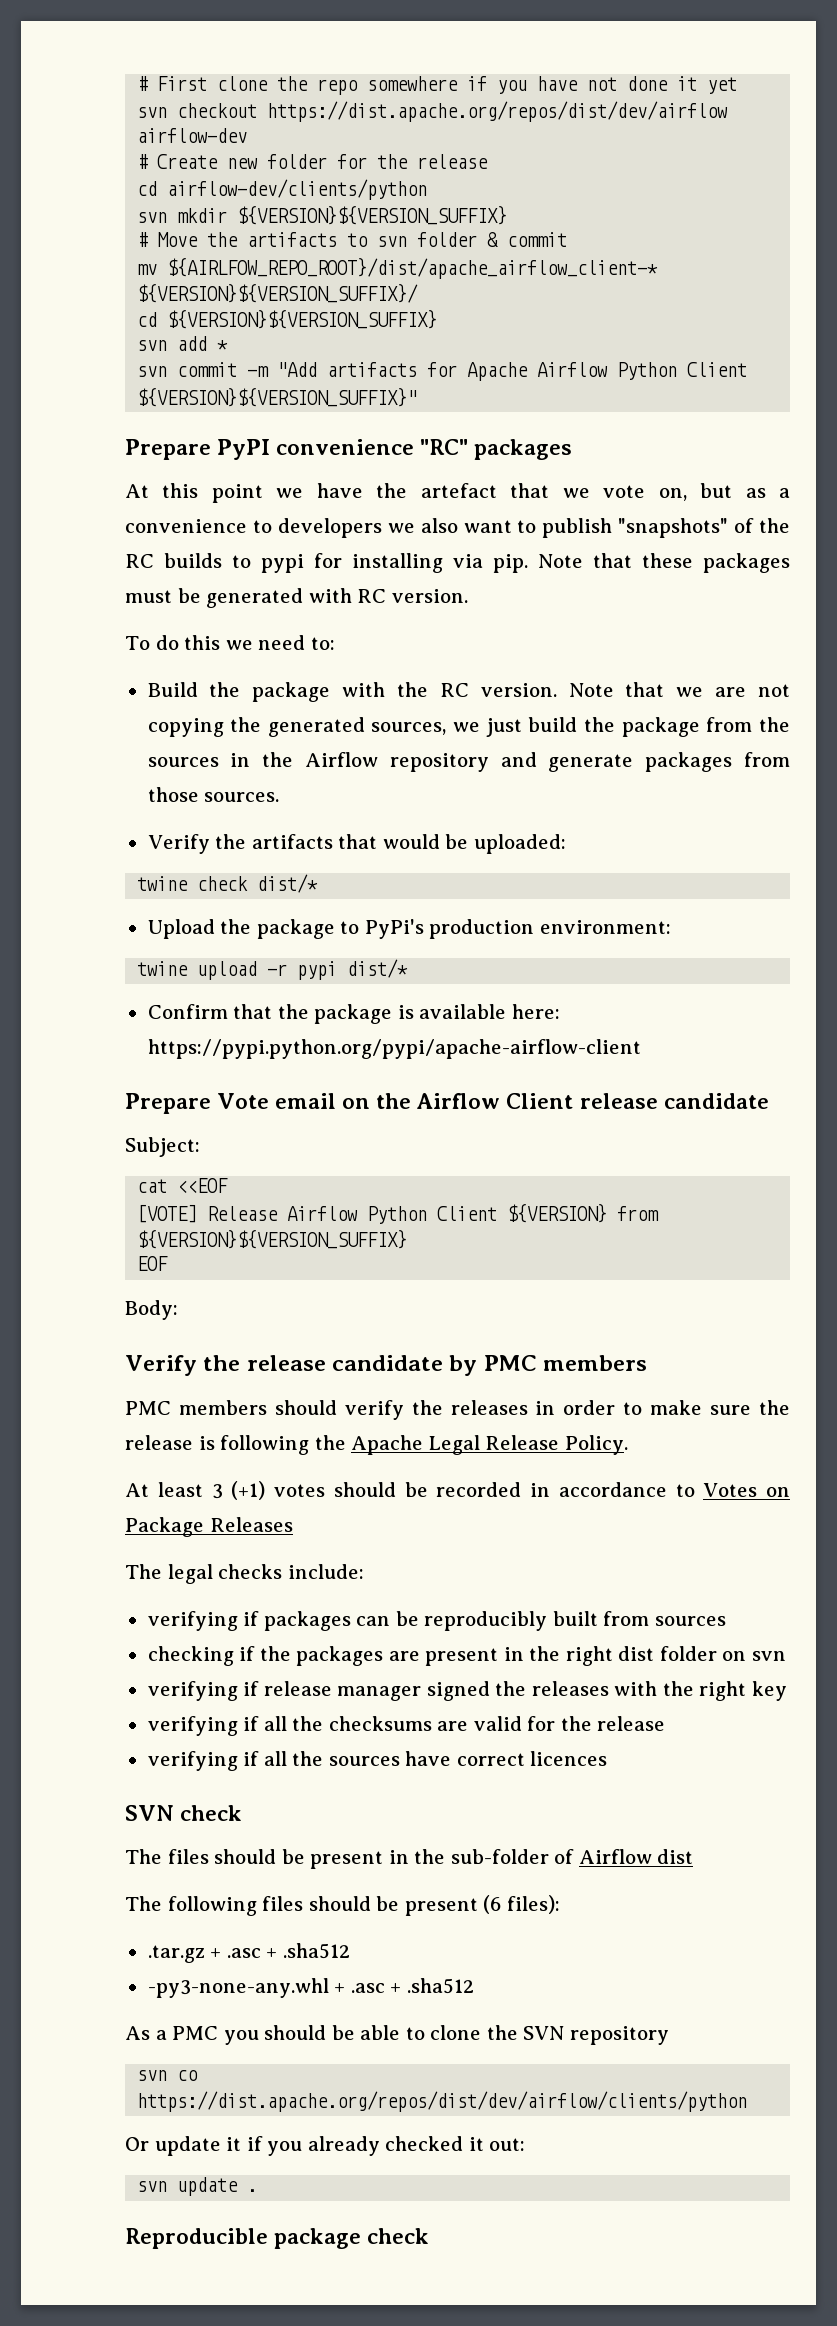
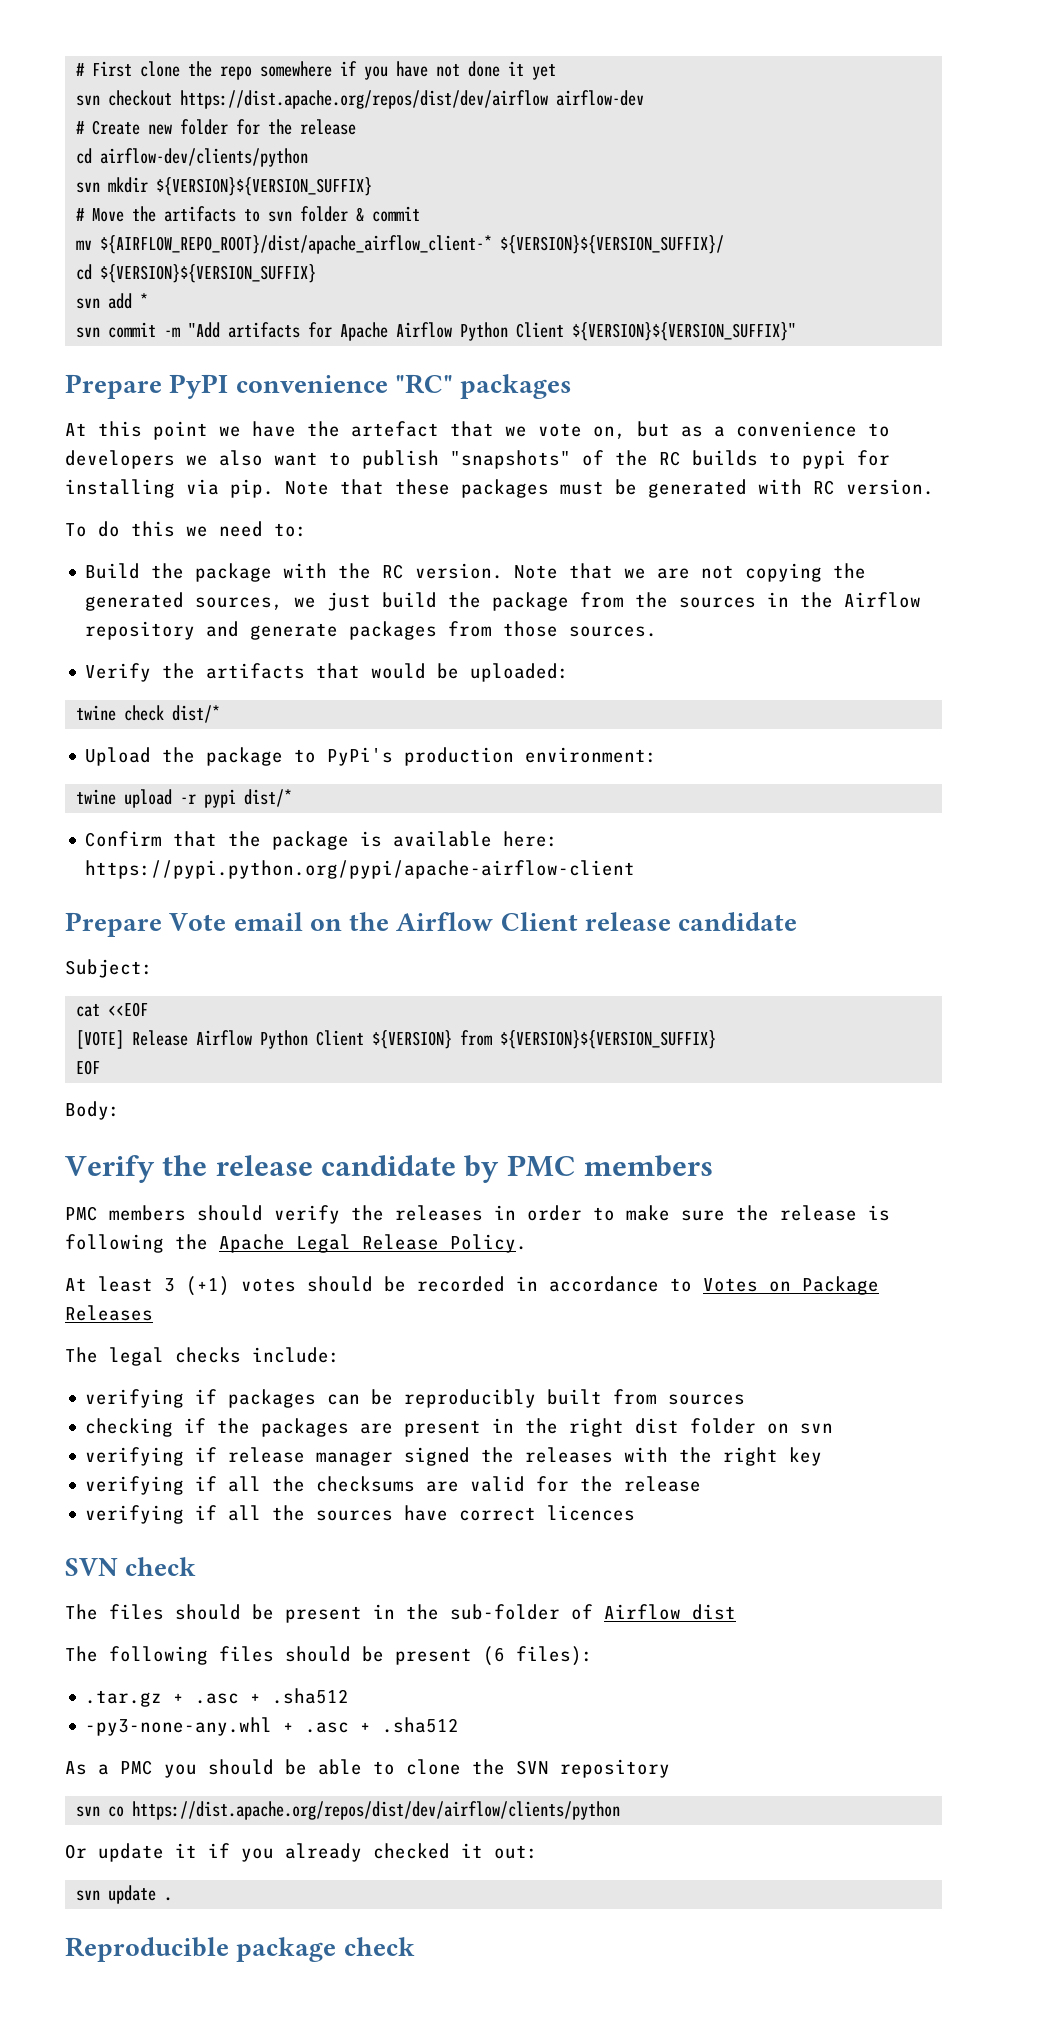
[167,257,659,279] ${AIRLFOW_REPO_ROOT}/dist/apache_airflow_client-* -> [100,235,493,254] ${AIRFLOW_REPO_ROOT}/dist/apache_airflow_client-*

